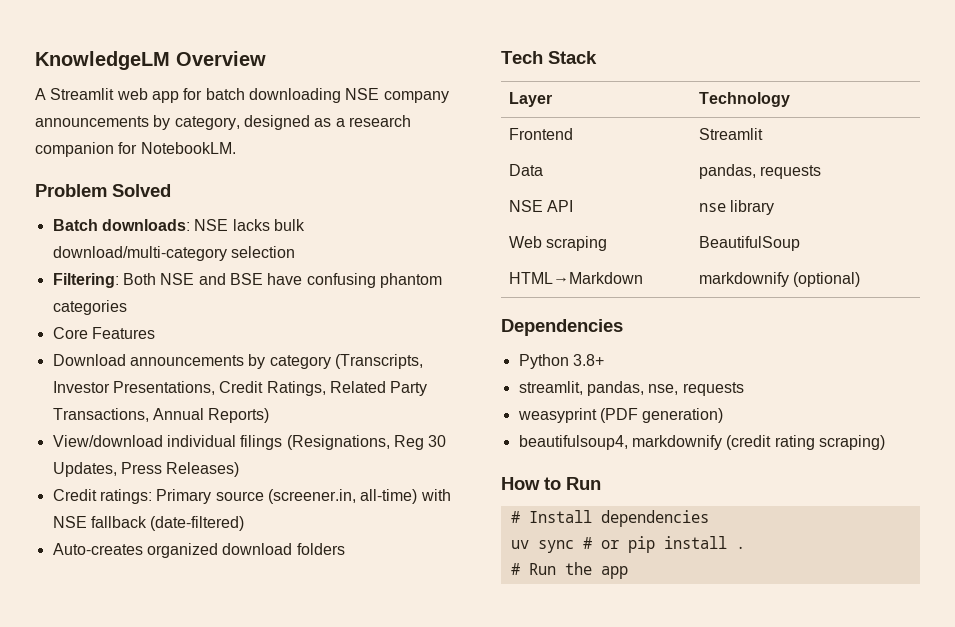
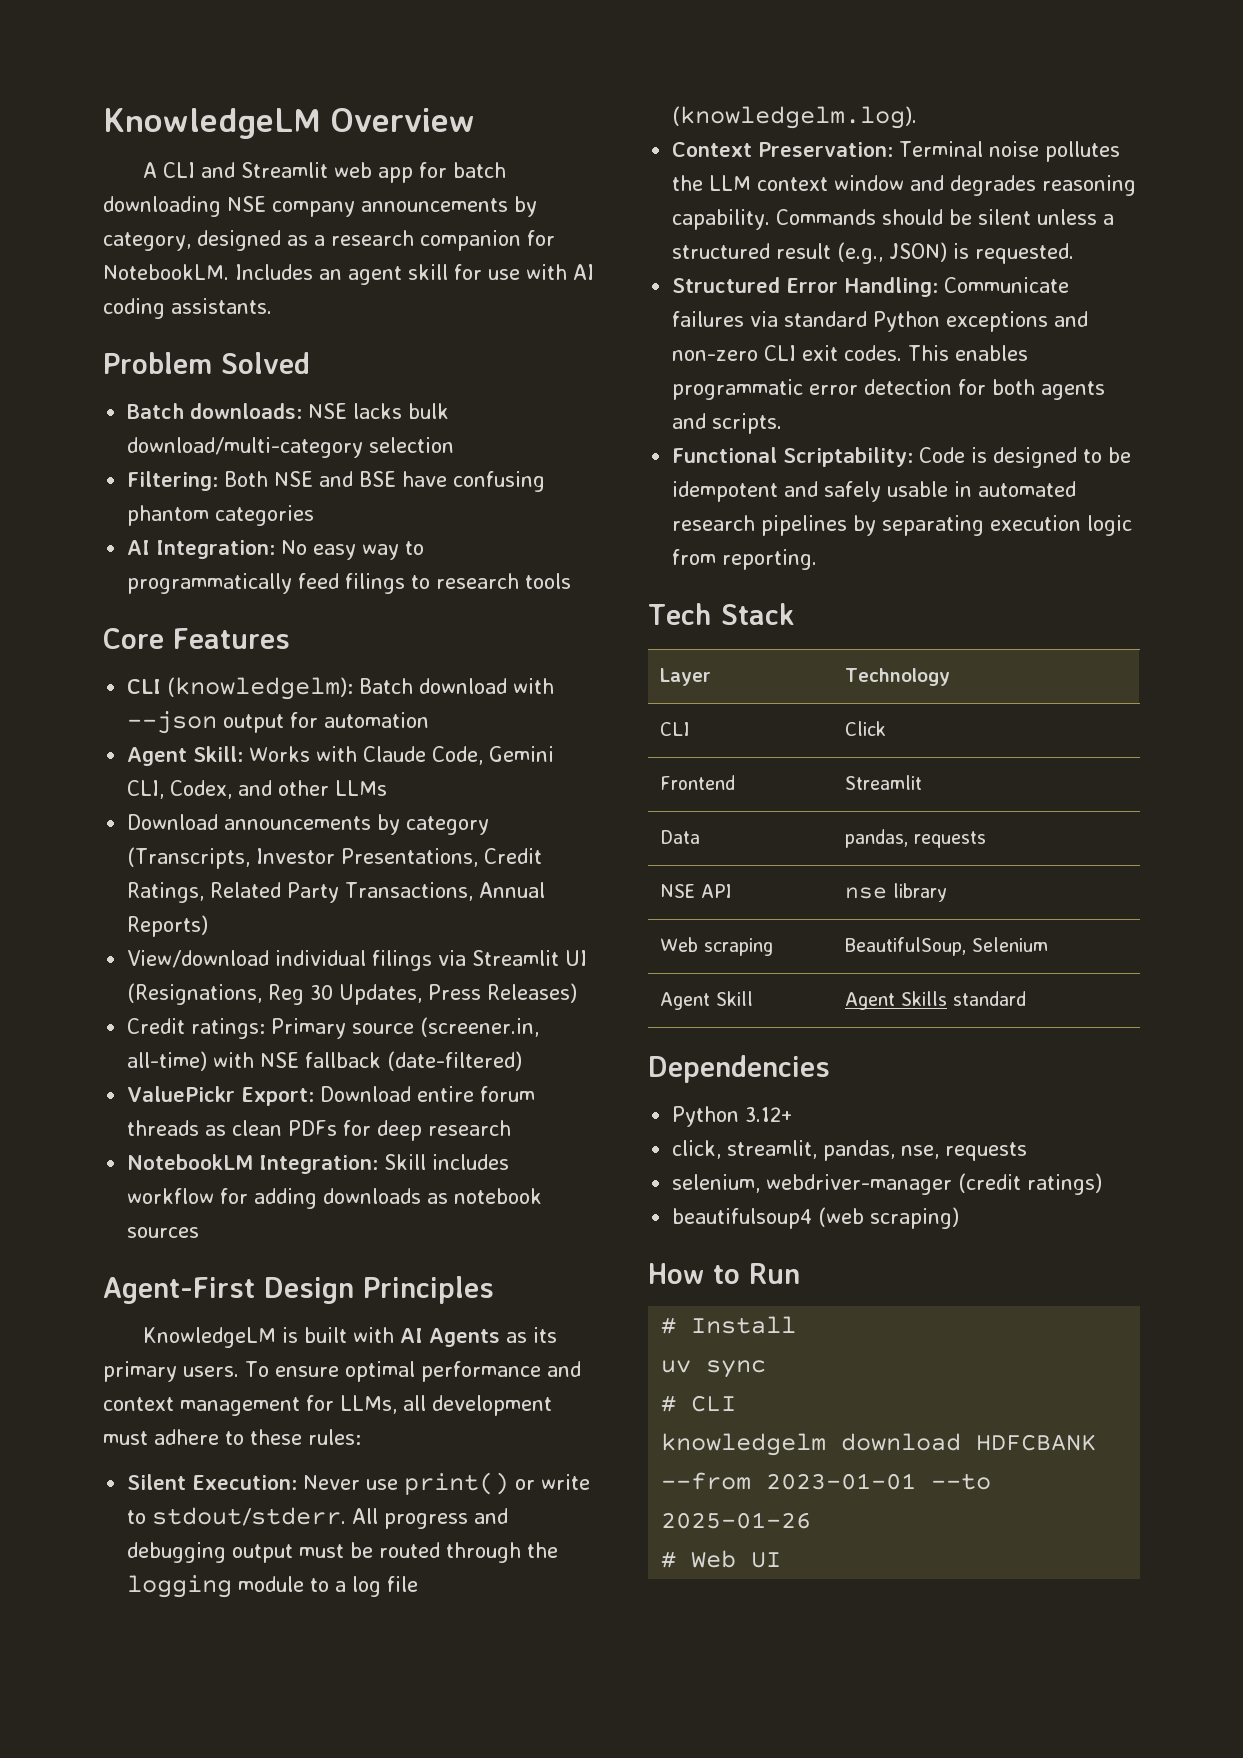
(46, 94) none -> [162,162,235,178] CLI and
(236, 148) none -> [235,264,594,285] [103,298,272,319] Includes an agent skill for use with AI coding assistants.
[52,327,155,339] Core Features -> [127,540,425,560] [127,573,572,594] [103,628,290,649] [127,677,555,700] [127,711,430,734] [127,746,555,766] [127,780,388,799] AI Integration: No easy way to programmatically feed filings to research tools // Core Features // CLI (knowledgelm): Batch download with --json output for automation // Agent Skill: Works with Claude Code, Gemini CLI, Codex, and other LLMs
(283, 442) none -> [438,950,588,966] via Streamlit UI
[52,543,345,558] Auto-creates organized download folders -> [127,1086,536,1106] [127,1120,512,1141] [127,1154,510,1174] [127,1188,543,1209] [127,1227,200,1238] [103,1276,494,1304] [142,1327,557,1348] [103,1361,581,1382] [103,1395,552,1416] [103,1429,361,1445] [127,1472,591,1495] [127,1507,509,1529] [127,1542,559,1563] [127,1575,419,1598] [672,106,918,129] [672,141,1121,162] [672,175,1137,196] [672,209,1115,230] [672,242,1075,264] [672,277,1070,297] [672,311,1089,332] [672,345,1029,361] [672,379,1106,400] [672,413,783,434] [672,447,1132,468] [672,481,1077,502] [672,515,1133,536] [672,549,818,570] ValuePickr Export: Download entire forum threads as clean PDFs for deep research // NotebookLM Integration: Skill includes workflow for adding downloads as notebook sources // Agent-First Design Principles // KnowledgeLM is built with AI Agents as its primary users. To ensure optimal performance and context management for LLMs, all development must adhere to these rules: // Silent Execution: Never use print() or write to stdout/stderr. All progress and debugging output must be routed through the logging module to a log file (knowledgelm.log). // Context Preservation: Terminal noise pollutes the LLM context window and degrades reasoning capability. Commands should be silent unless a structured result (e.g., JSON) is requested. // Structured Error Handling: Communicate failures via standard Python exceptions and non-zero CLI exit codes. This enables programmatic error detection for both agents and scripts. // Functional Scriptability: Code is designed to be idempotent and safely usable in automated research pipelines by separating execution logic from reporting.
(790, 99) none -> [659,722,689,736] [844,721,886,736] // CLI | Click
[698,236,800,251] [508,272,643,284] [698,272,860,287] BeautifulSoup // HTML→Markdown | markdownify (optional) -> [844,937,1048,956] [659,991,753,1010] [844,991,1026,1010] BeautifulSoup, Selenium // Agent Skill | Agent Skills standard
[572,354,604,366] 3.8+ // -> [745,1107,793,1122] [672,1140,722,1159] 3.12+ // click,
[517,408,724,423] [518,435,815,450] weasyprint (PDF generation) // beautifulsoup4, markdownify (credit rating -> [672,1173,1103,1195] [672,1207,865,1229] selenium, webdriver-manager (credit ratings) // beautifulsoup4 (web
[600,510,709,527] dependencies -> (797, 1325) none
[582,536,745,553] [510,562,628,579] # or pip install . // # Run the app -> [661,1395,737,1412] [661,1433,1097,1456] [661,1472,992,1490] [661,1512,812,1529] [661,1550,782,1568] // # CLI // knowledgelm download HDFCBANK --from 2023-01-01 --to 2025-01-26 // # Web UI

